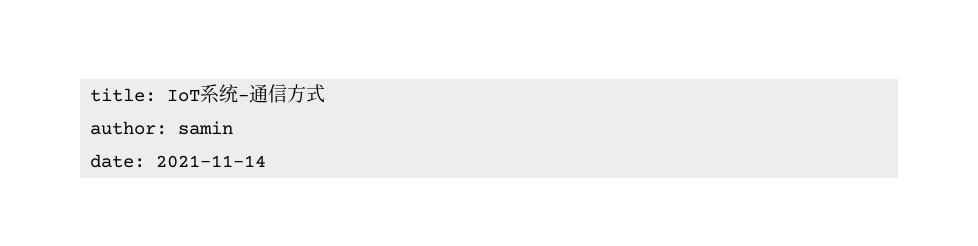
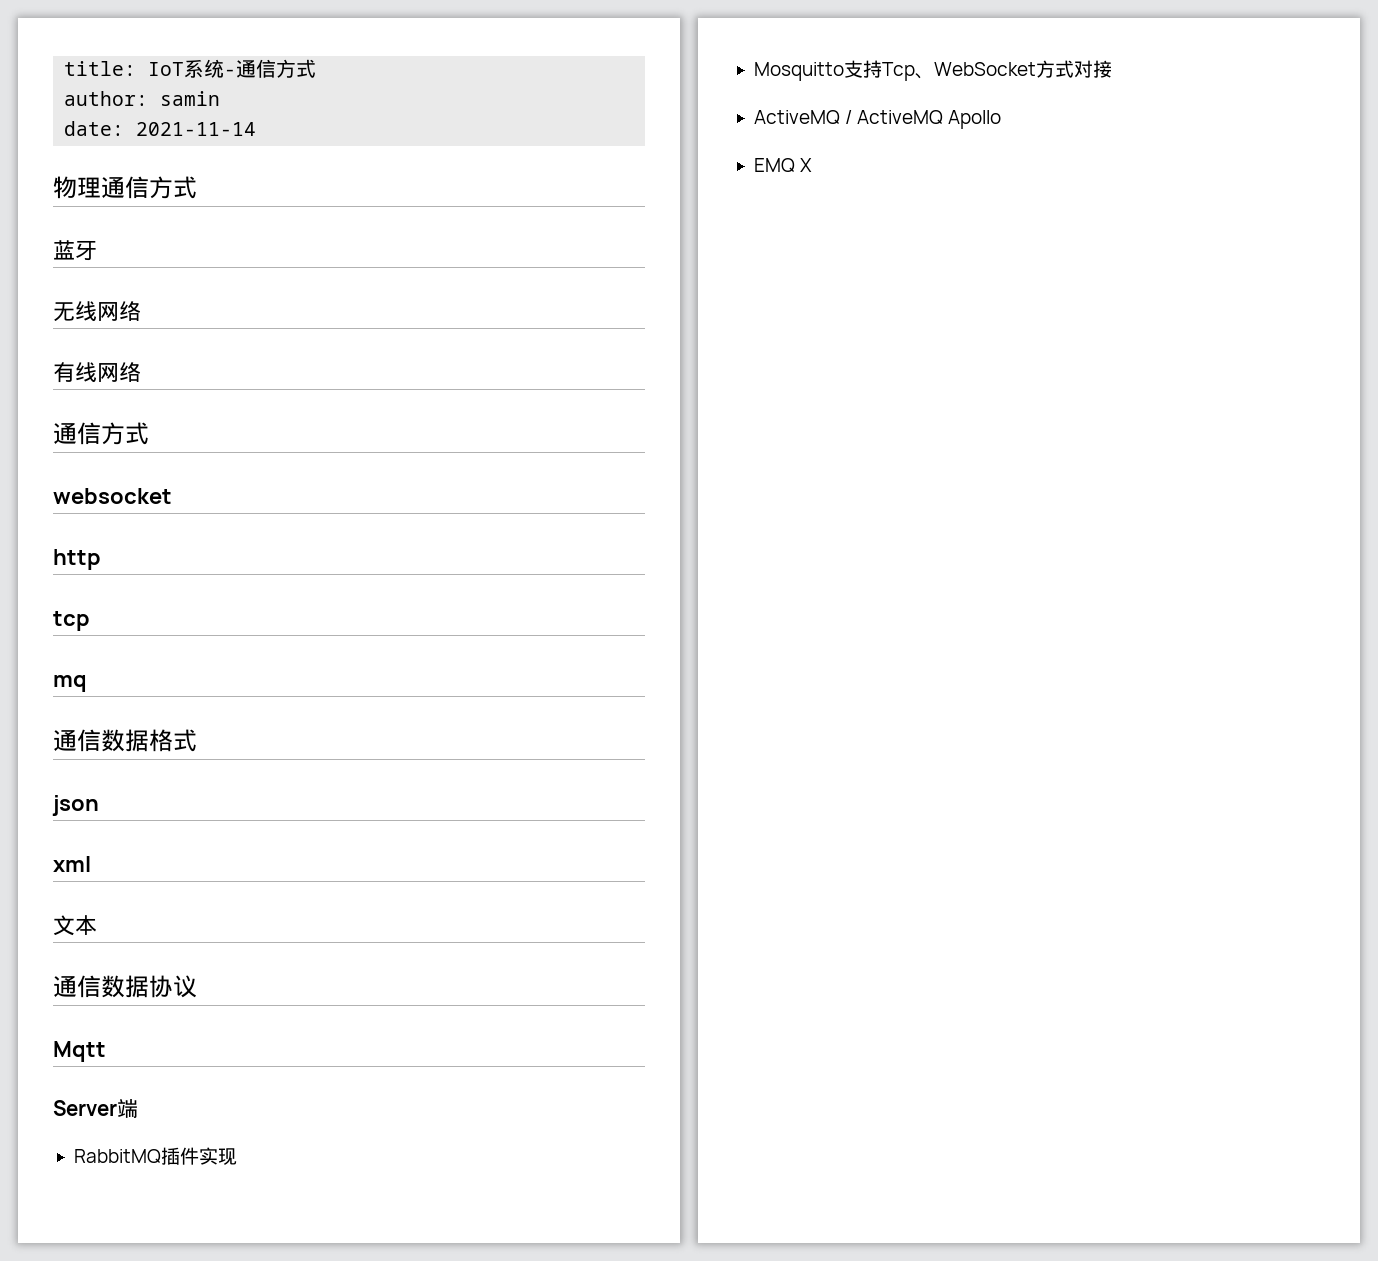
(266, 161) none -> [53,176,197,199] [53,240,97,261] [53,301,141,322] [53,362,141,383] [53,422,149,445] [53,488,172,504] [53,549,101,570] [53,611,90,631] [53,675,87,692] [53,729,197,752] [52,795,99,816] [53,856,91,872] [53,915,97,936] [53,975,197,998] [53,1041,106,1062] [53,1099,138,1118] [73,1147,237,1165] [753,60,1112,81] [753,110,1002,129] [753,158,813,173] // 物理通信方式 // 蓝牙 // 无线网络 // 有线网络 // 通信方式 // websocket // http // tcp // mq // 通信数据格式 // json // xml // 文本 // 通信数据协议 // Mqtt // Server端 // RabbitMQ插件实现 // Mosquitto支持Tcp、WebSocket方式对接 // ActiveMQ / ActiveMQ Apollo // EMQ X

